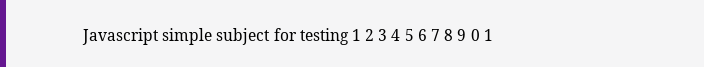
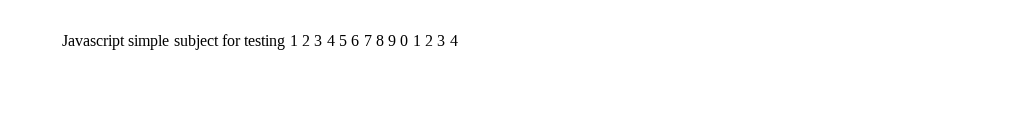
(493, 35) none -> [425,35,458,46] 2 3 4

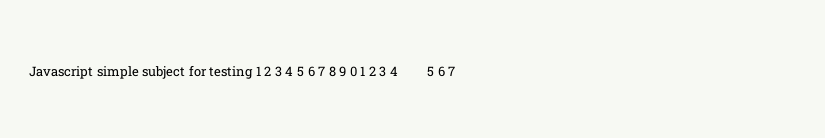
(458, 40) none -> [427,66,456,77] 5 6 7

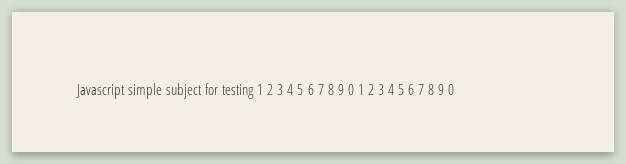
(456, 71) none -> [428,84,455,95] 8 9 0

